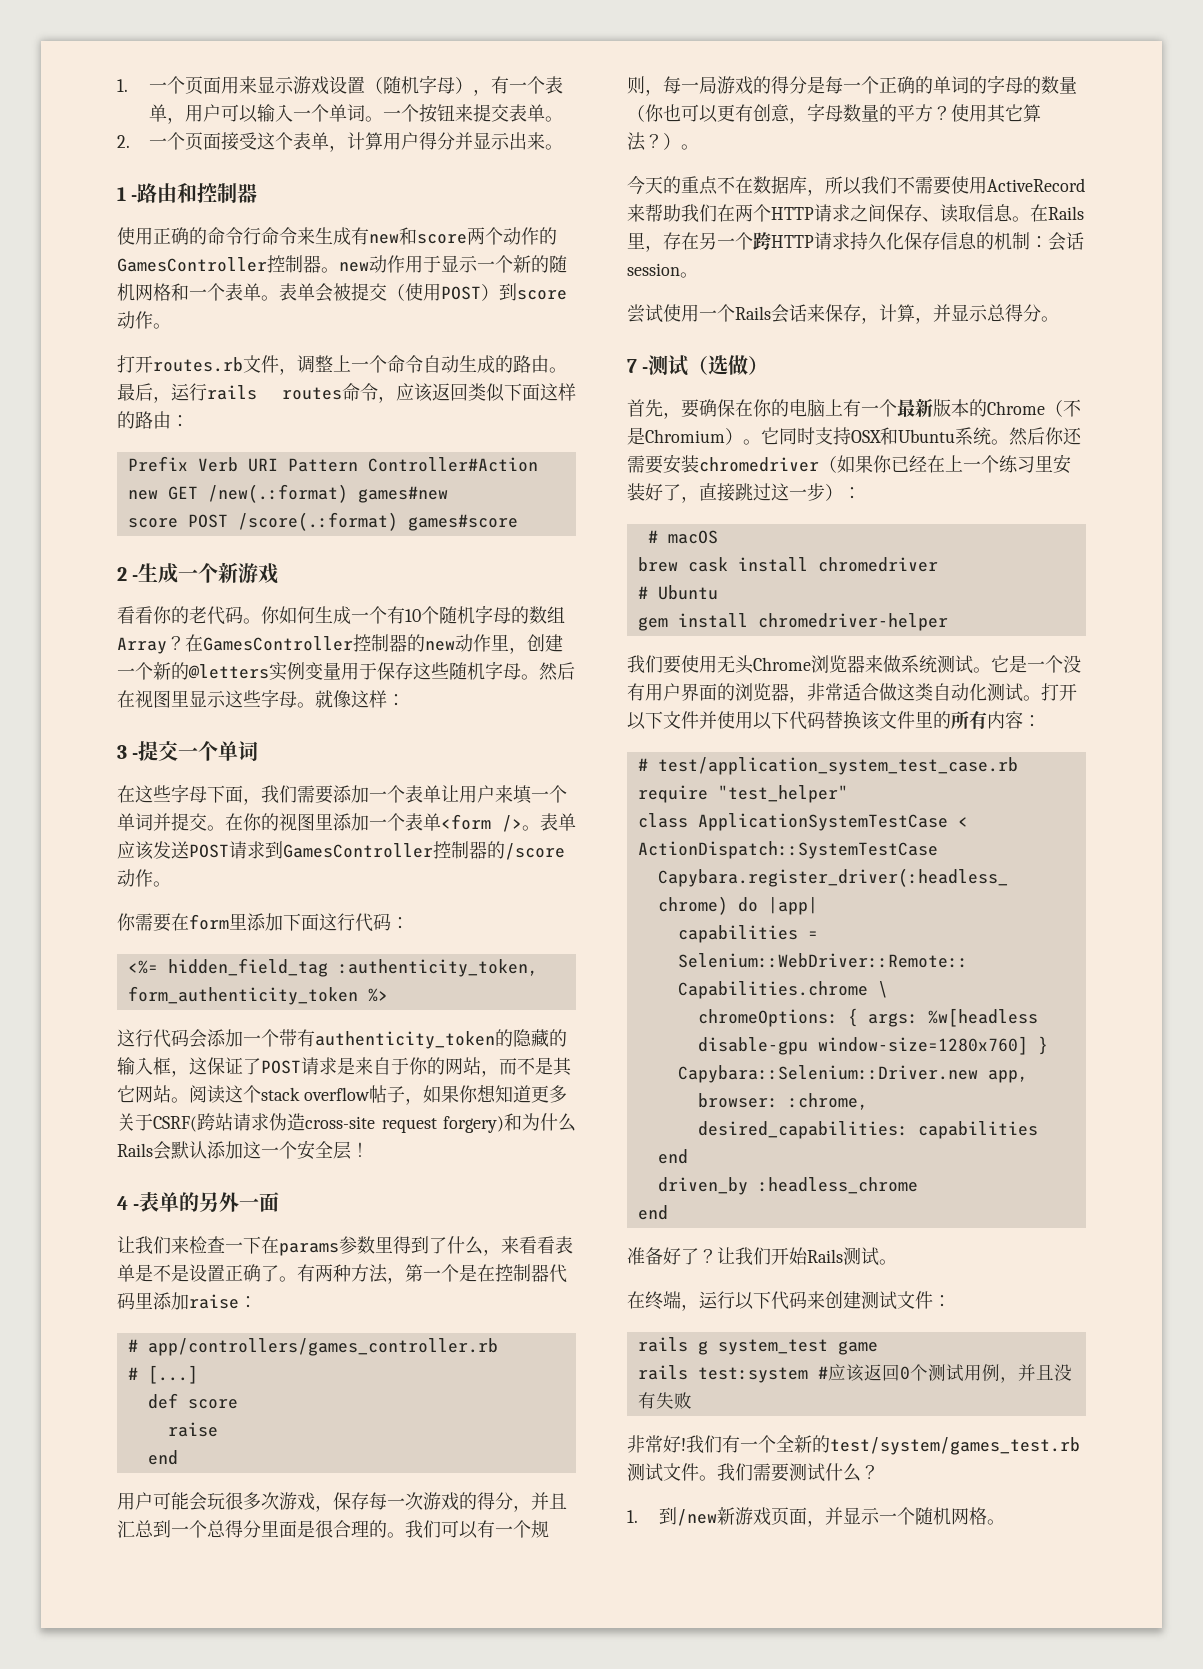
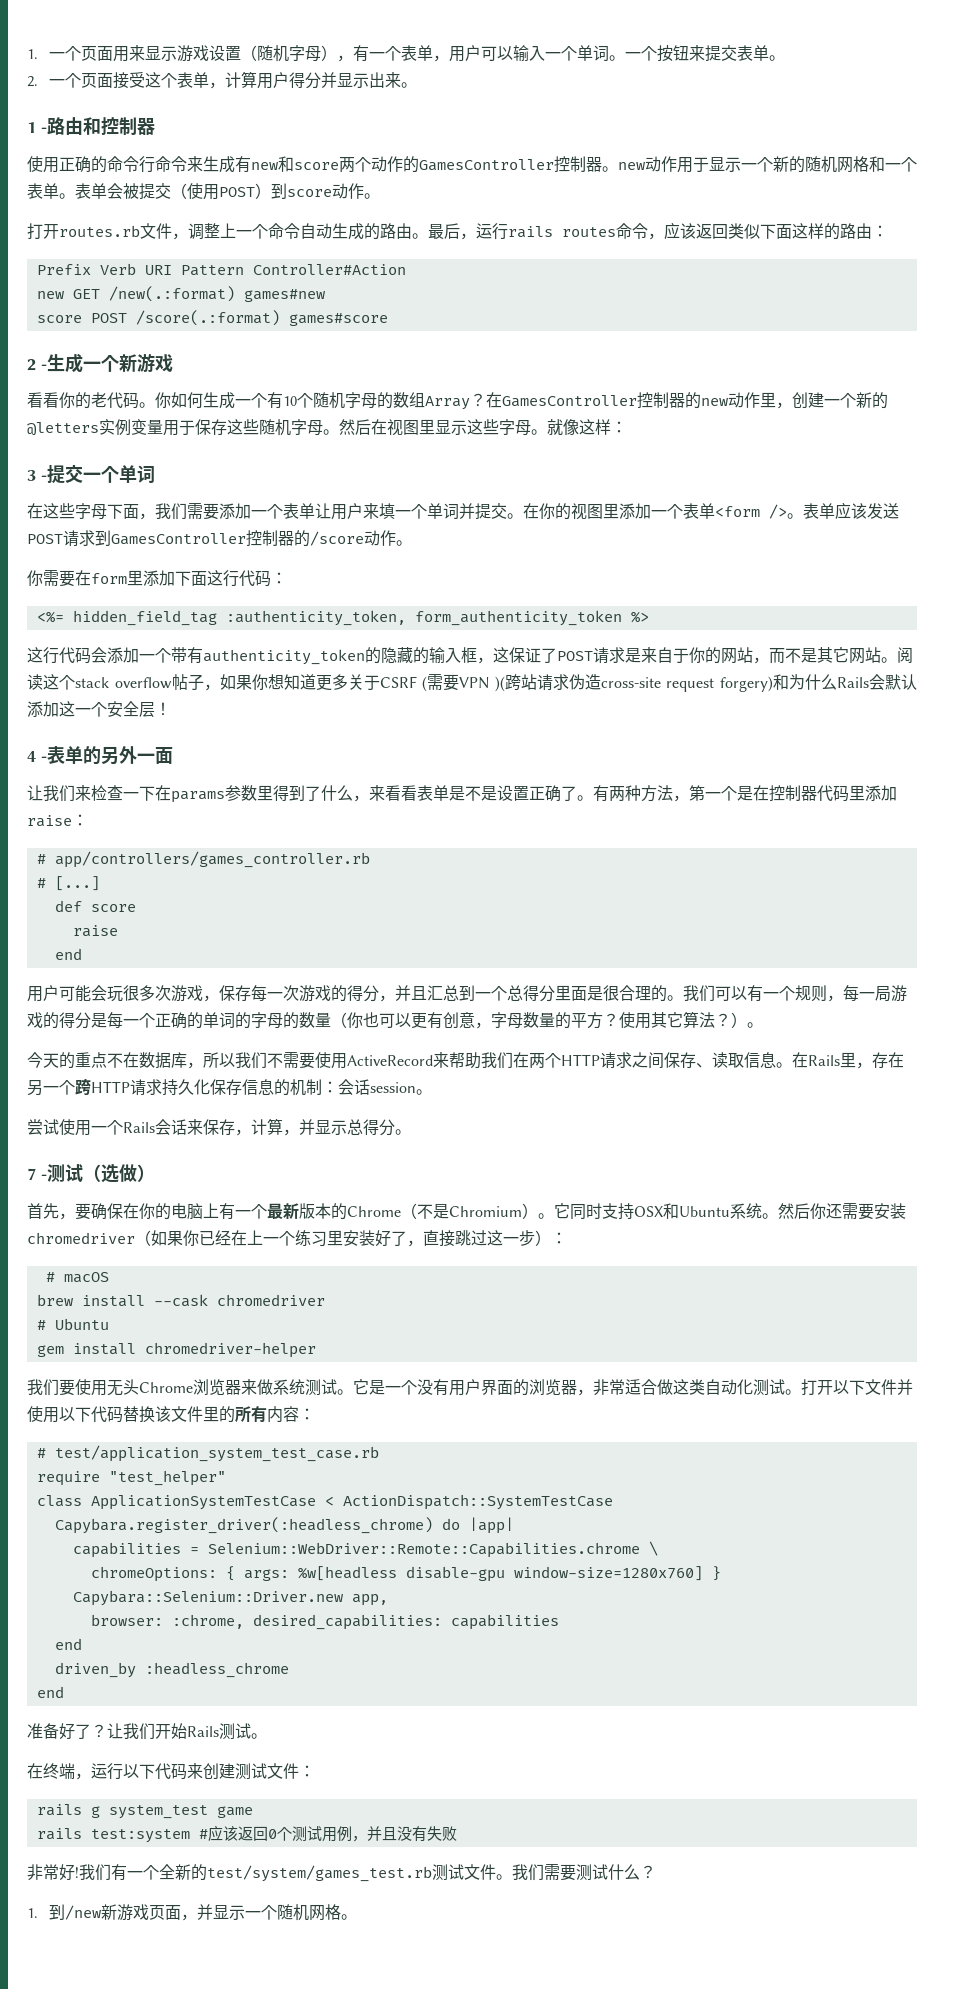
[153,1116,197,1132] CSRF( -> [379,674,505,692] CSRF (需要VPN )(
[687,557,808,572] cask install -> [81,1294,208,1307] install --cask

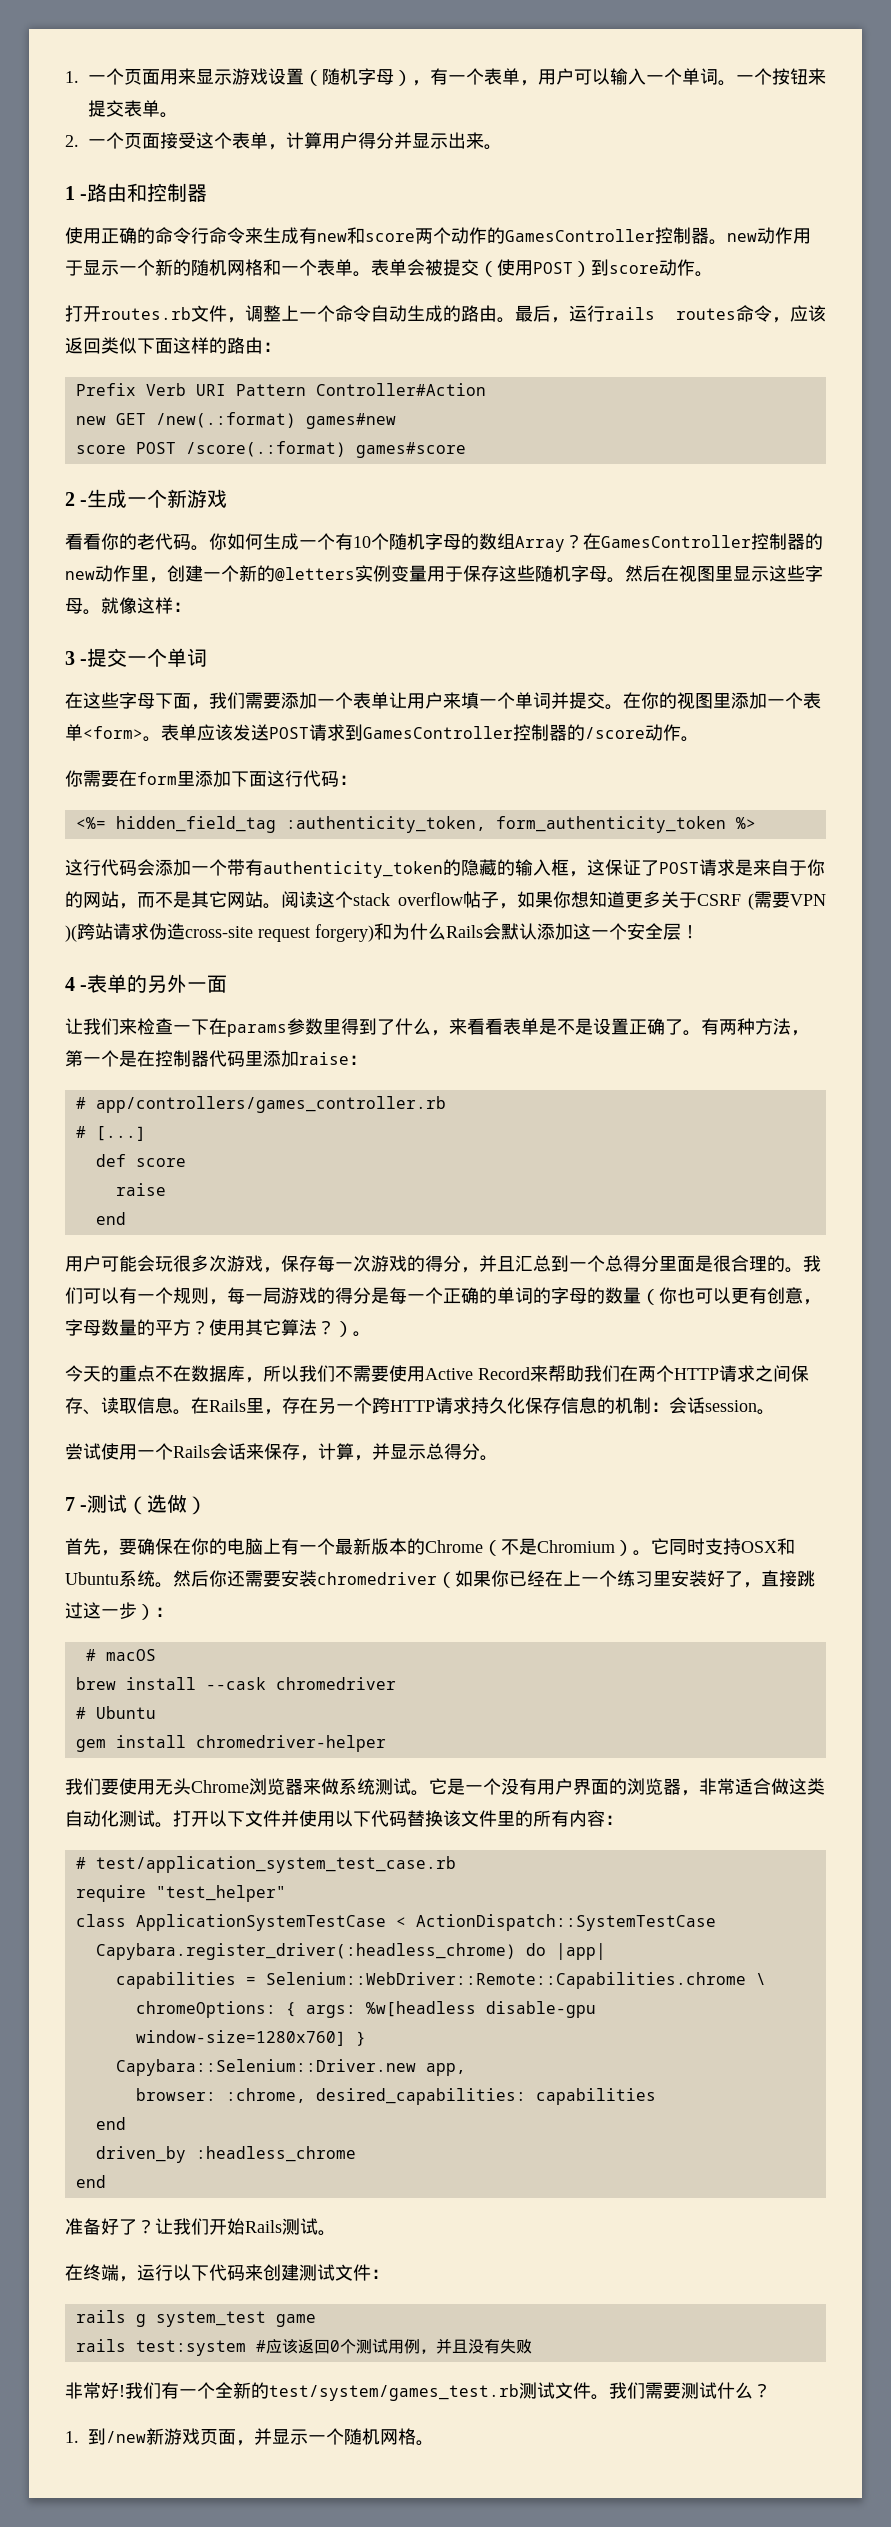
[715,504,787,519] <form /> -> [83,726,143,739] <form>
[347,1055,433,1066] ActiveRecord -> [425,1367,530,1380] Active Record

